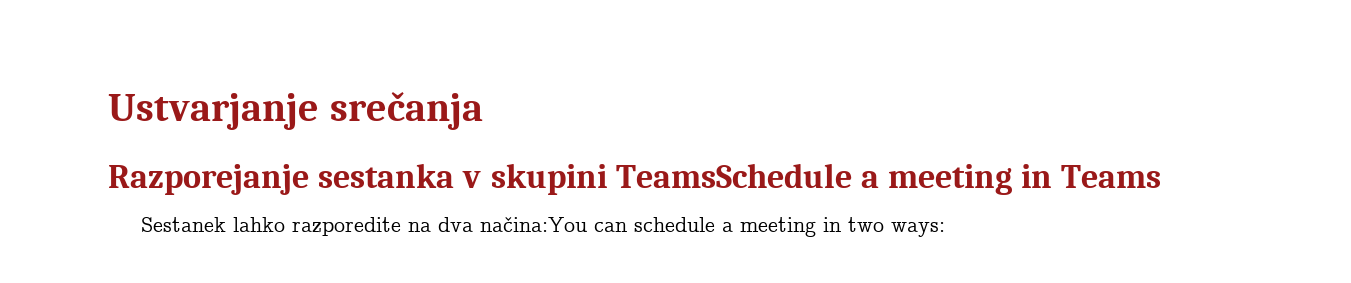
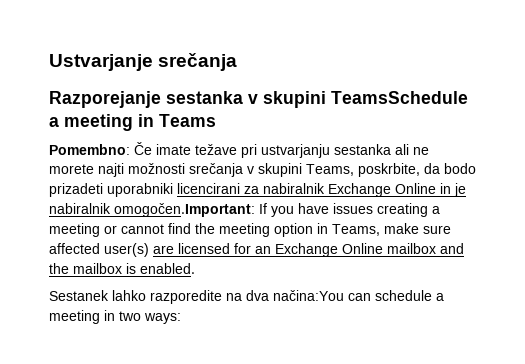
(1162, 176) none -> [49,142,429,158] [49,163,476,177] [49,183,466,197] [49,203,440,217] [49,223,451,237] [49,243,464,257] [49,263,195,274] // Pomembno: Če imate težave pri ustvarjanju sestanka ali ne morete najti možnosti srečanja v skupini Teams, poskrbite, da bodo prizadeti uporabniki licencirani za nabiralnik Exchange Online in je nabiralnik omogočen.Important: If you have issues creating a meeting or cannot find the meeting option in Teams, make sure affected user(s) are licensed for an Exchange Online mailbox and the mailbox is enabled.

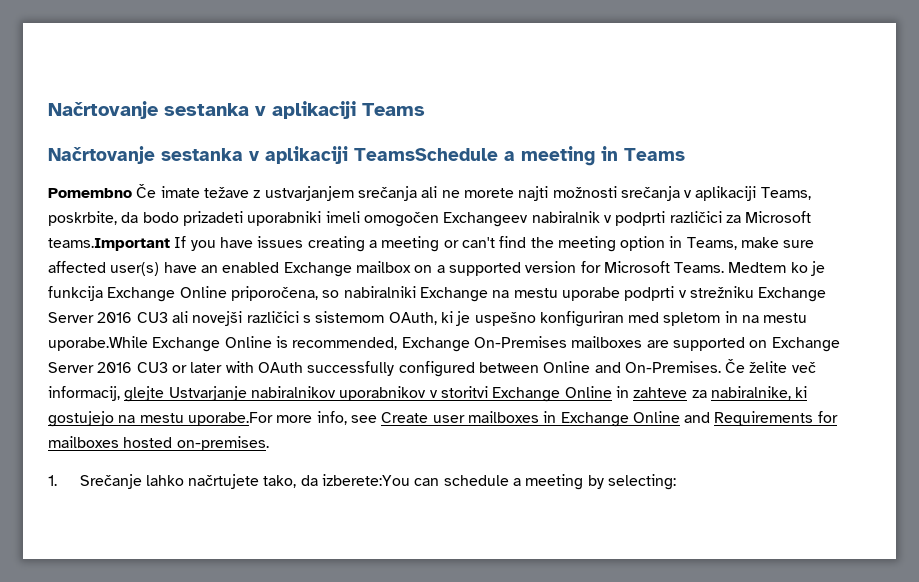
[49,53,238,71] [49,91,326,108] Ustvarjanje srečanja // Razporejanje sestanka v skupini -> [48,101,425,119] [48,146,348,164] Načrtovanje sestanka v aplikaciji Teams // Načrtovanje sestanka v aplikaciji
[49,144,130,155] Pomembno: -> [48,188,132,198] Pomembno
[241,144,391,158] pri ustvarjanju sestanka -> [253,186,417,201] z ustvarjanjem srečanja
[258,163,302,177] skupini -> [695,186,757,201] aplikaciji
[177,183,466,197] [49,203,255,217] licencirani za nabiralnik Exchange Online in je nabiralnik omogočen.Important: -> [325,211,812,227] [48,238,170,251] imeli omogočen Exchangeev nabiralnik v podprti različici za Microsoft teams.Important
[121,224,164,234] cannot -> [461,237,495,248] can't
[153,243,464,257] [49,263,195,274] [49,290,344,304] are licensed for an Exchange Online mailbox and the mailbox is enabled. // Sestanek lahko razporedite na dva načina:You -> [163,261,826,277] [48,286,827,302] [48,311,808,327] [48,336,840,352] [48,359,816,377] [48,386,808,402] [48,411,838,427] [48,436,269,451] [48,474,411,489] have an enabled Exchange mailbox on a supported version for Microsoft Teams. Medtem ko je funkcija Exchange Online priporočena, so nabiralniki Exchange na mestu uporabe podprti v strežniku Exchange Server 2016 CU3 ali novejši različici s sistemom OAuth, ki je uspešno konfiguriran med spletom in na mestu uporabe.While Exchange Online is recommended, Exchange On-Premises mailboxes are supported on Exchange Server 2016 CU3 or later with OAuth successfully configured between Online and On-Premises. Če želite več informacij, glejte Ustvarjanje nabiralnikov uporabnikov v storitvi Exchange Online in zahteve za nabiralnike, ki gostujejo na mestu uporabe.For more info, see Create user mailboxes in Exchange Online and Requirements for mailboxes hosted on-premises. // 1. Srečanje lahko načrtujete tako, da izberete:You
[104,310,181,324] in two ways: -> [587,474,677,490] by selecting:

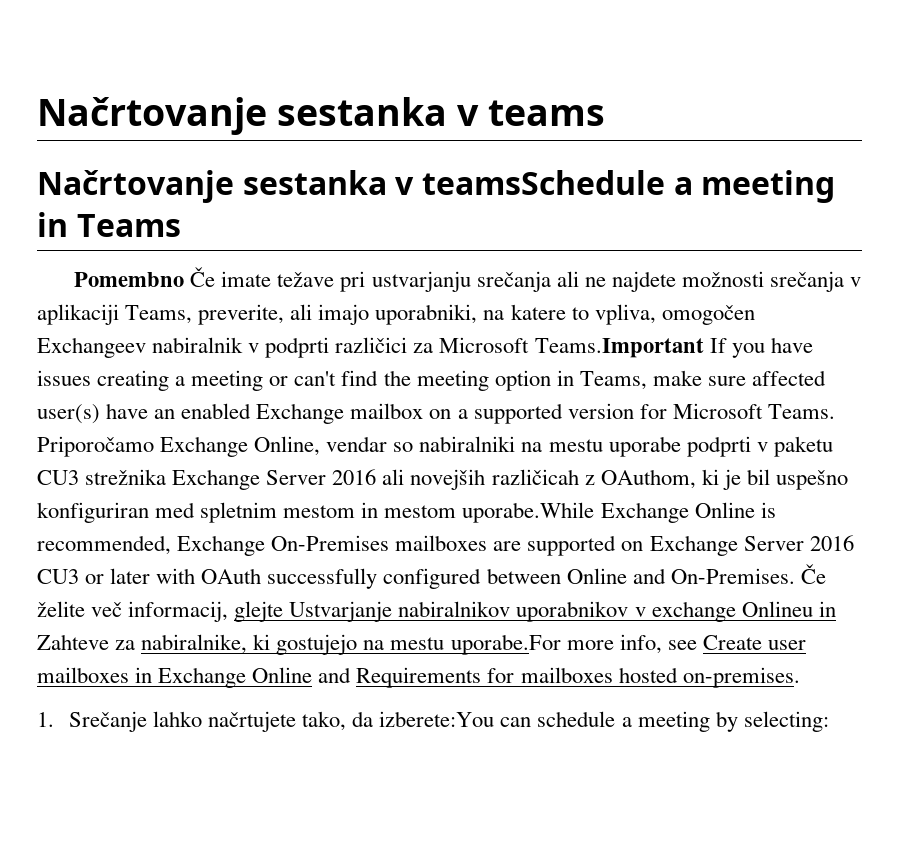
[48,101,425,119] [48,146,498,164] Načrtovanje sestanka v aplikaciji Teams // Načrtovanje sestanka v aplikaciji TeamsSchedule -> [37,97,606,135] [37,170,665,203] Načrtovanje sestanka v teams // Načrtovanje sestanka v teamsSchedule
[253,186,354,201] z ustvarjanjem -> [340,271,471,292] pri ustvarjanju
[463,186,549,201] morete najti -> [611,271,676,292] najdete
[48,211,360,226] poskrbite, da bodo prizadeti uporabniki imeli -> [198,304,656,325] preverite, ali imajo uporabniki, na katere to vpliva,
[48,238,170,251] teams.Important -> [534,338,704,358] Teams.Important
[728,261,826,276] [48,286,318,302] Medtem ko je funkcija Exchange Online priporočena, -> [37,436,388,457] Priporočamo Exchange Online, vendar
[419,287,488,302] Exchange -> (516, 444) none
[689,286,827,302] [48,311,437,326] strežniku Exchange Server 2016 CU3 ali novejši različici s sistemom OAuth, -> [773,436,833,457] [37,469,696,490] paketu CU3 strežnika Exchange Server 2016 ali novejših različicah z OAuthom,
(471, 318) none -> [746,469,770,485] bil
[663,311,808,326] spletom in na mestu -> [200,502,457,523] spletnim mestom in mestom
[440,386,688,402] storitvi Exchange Online in zahteve -> [651,601,836,622] [37,634,109,650] exchange Onlineu in Zahteve

